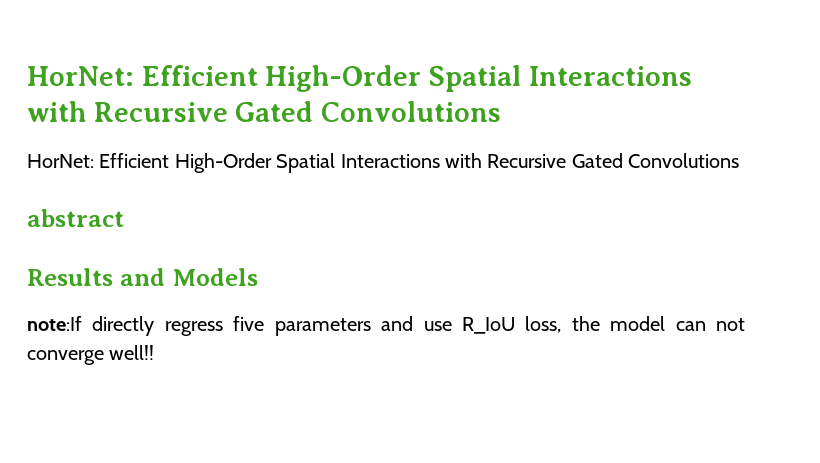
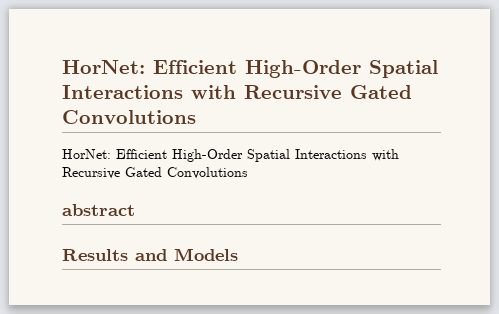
[27,316,745,336] [27,345,155,365] // note:If directly regress five parameters and use R_IoU loss, the model can not converge well!! -> (238, 254) none

